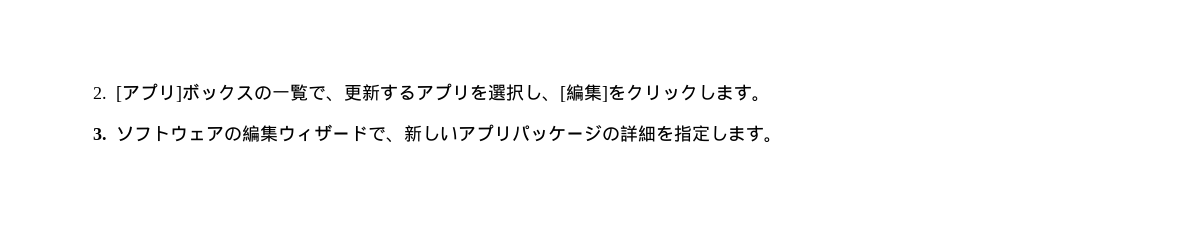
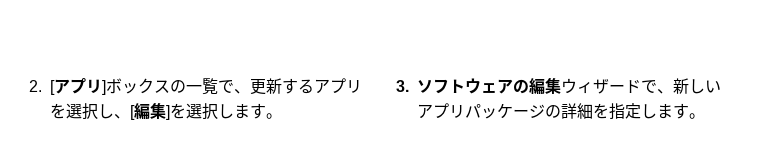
[626,84,698,101] クリック -> [186,103,219,120] 選択

